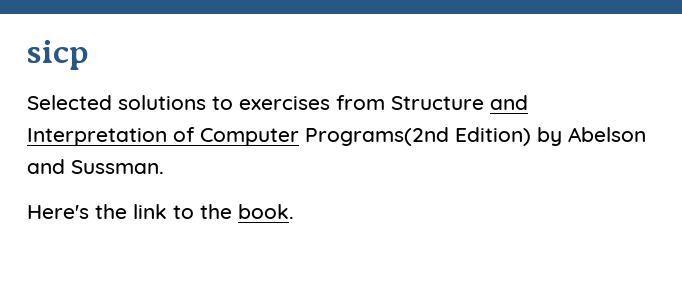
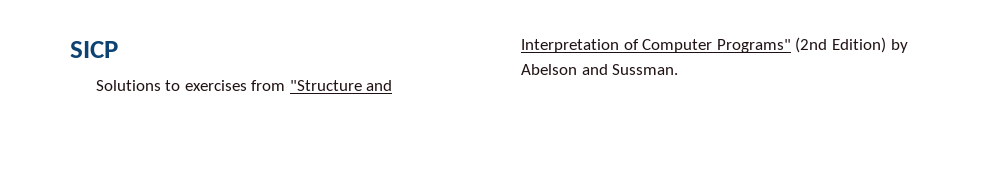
[27,40,89,70] [27,95,206,110] sicp // Selected solutions -> [70,41,118,58] [95,80,161,91] SICP // Solutions
[391,96,484,110] Structure -> [289,80,362,91] "Structure
[305,127,449,146] Programs(2nd -> [716,37,828,53] Programs" (2nd
[27,204,294,219] // Here's the link to the book. -> (679, 69) none

